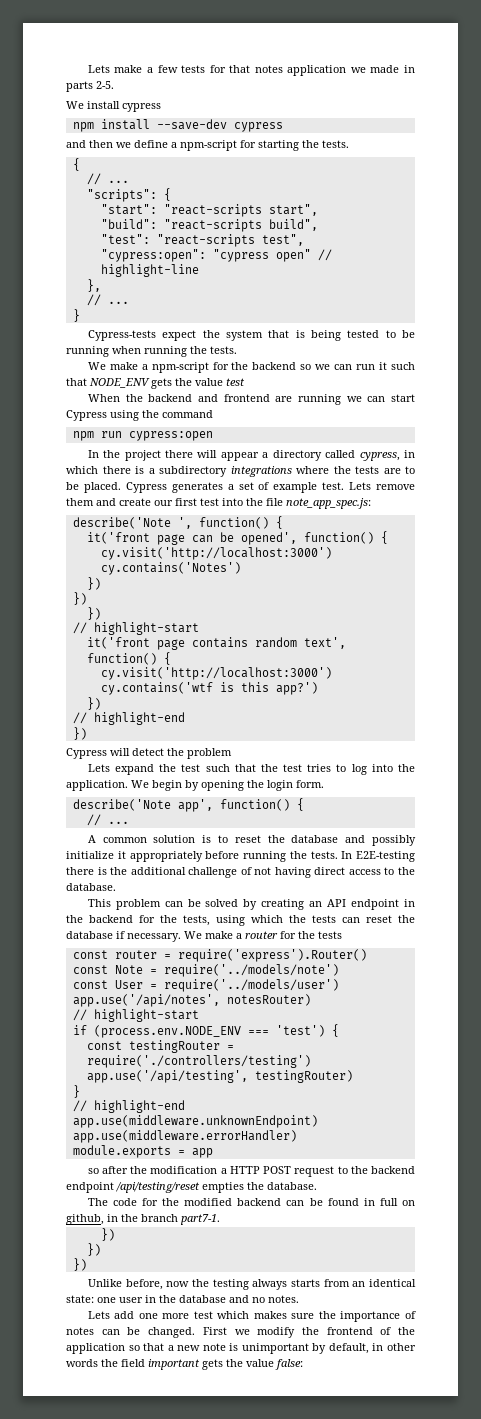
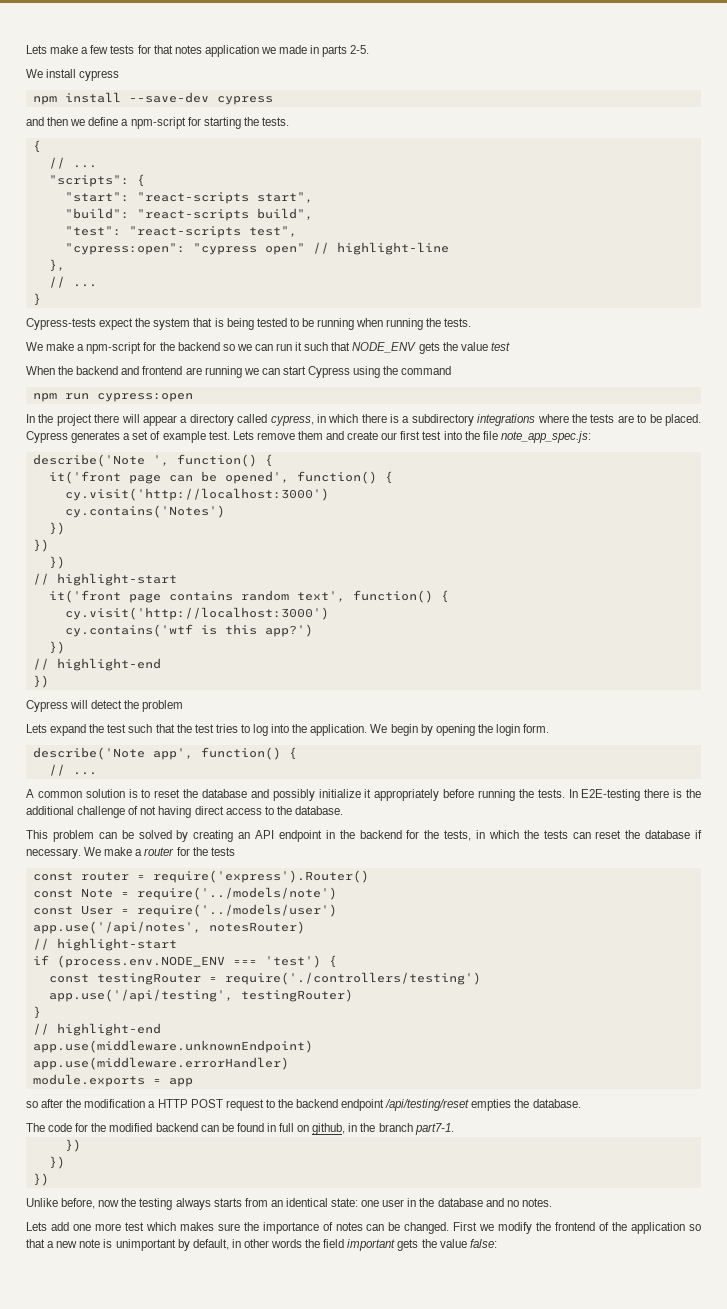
[216,915,245,926] using -> [476,830,485,839] in

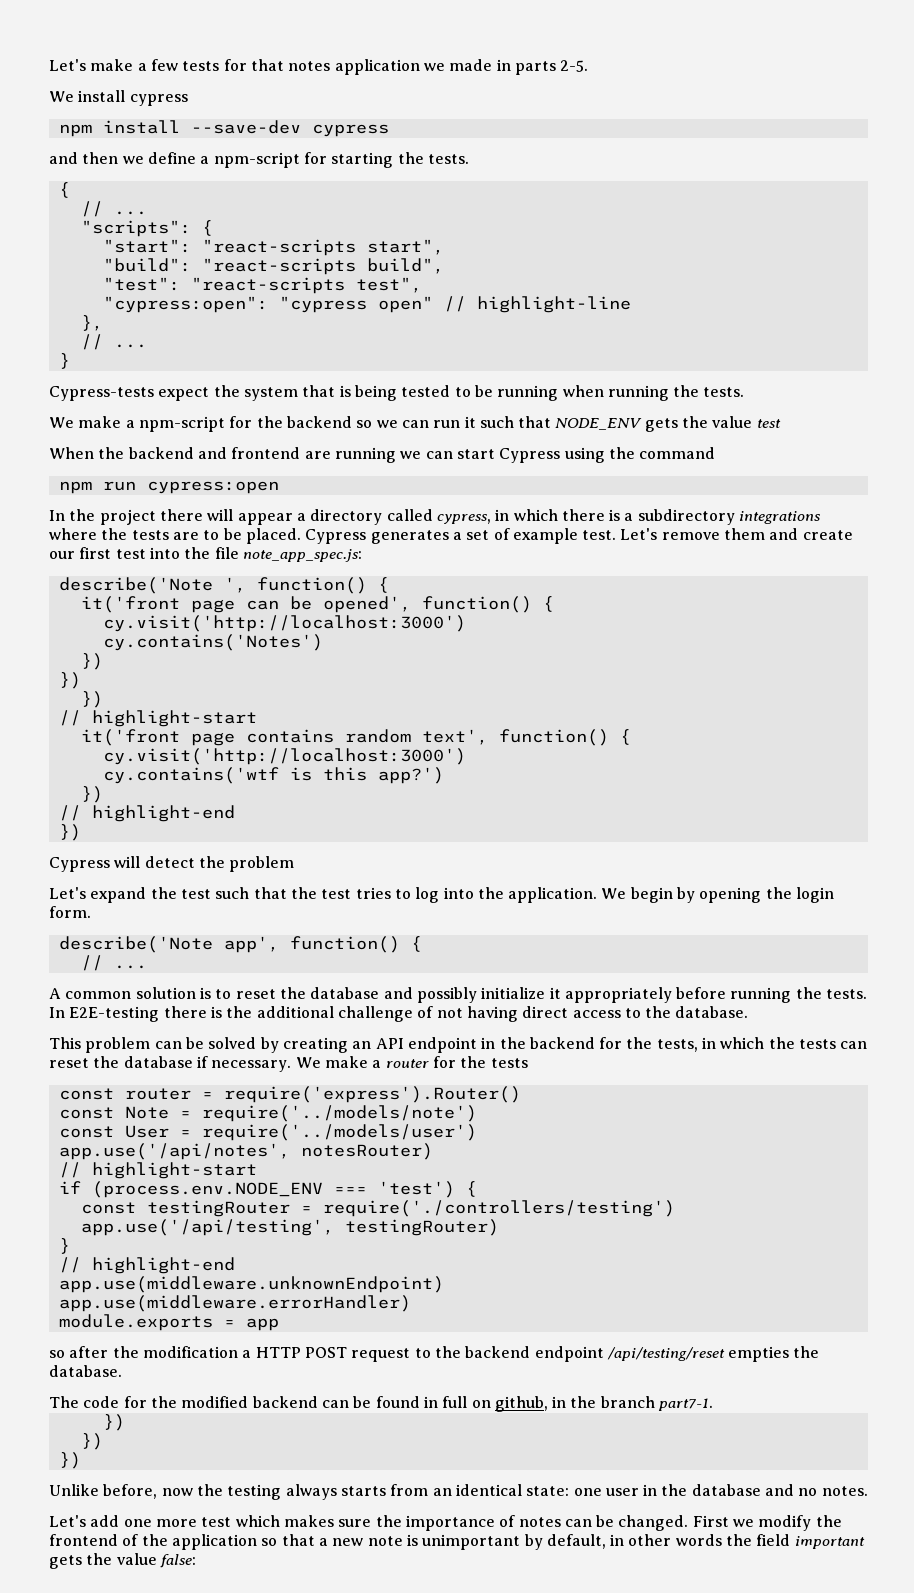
[26,45,47,54] Lets -> [49,59,86,71] Let's
[232,431,254,440] Lets -> [620,528,658,540] Let's
[26,724,47,733] Lets -> [49,887,86,899] Let's
[26,1222,47,1231] Lets -> [49,1515,86,1527] Let's

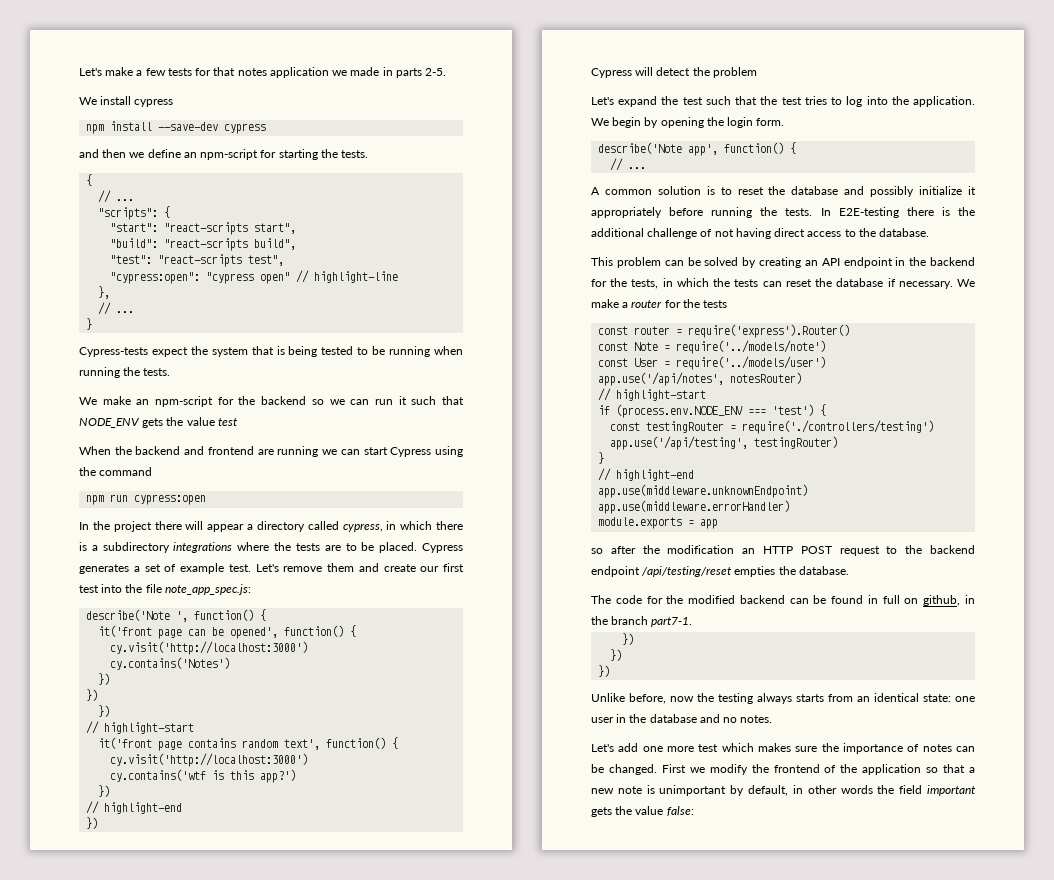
[200,156,210,164] a -> [183,152,197,158] an
[125,420,135,428] a -> [136,399,150,405] an
[242,1350,252,1358] a -> [742,548,756,554] an

